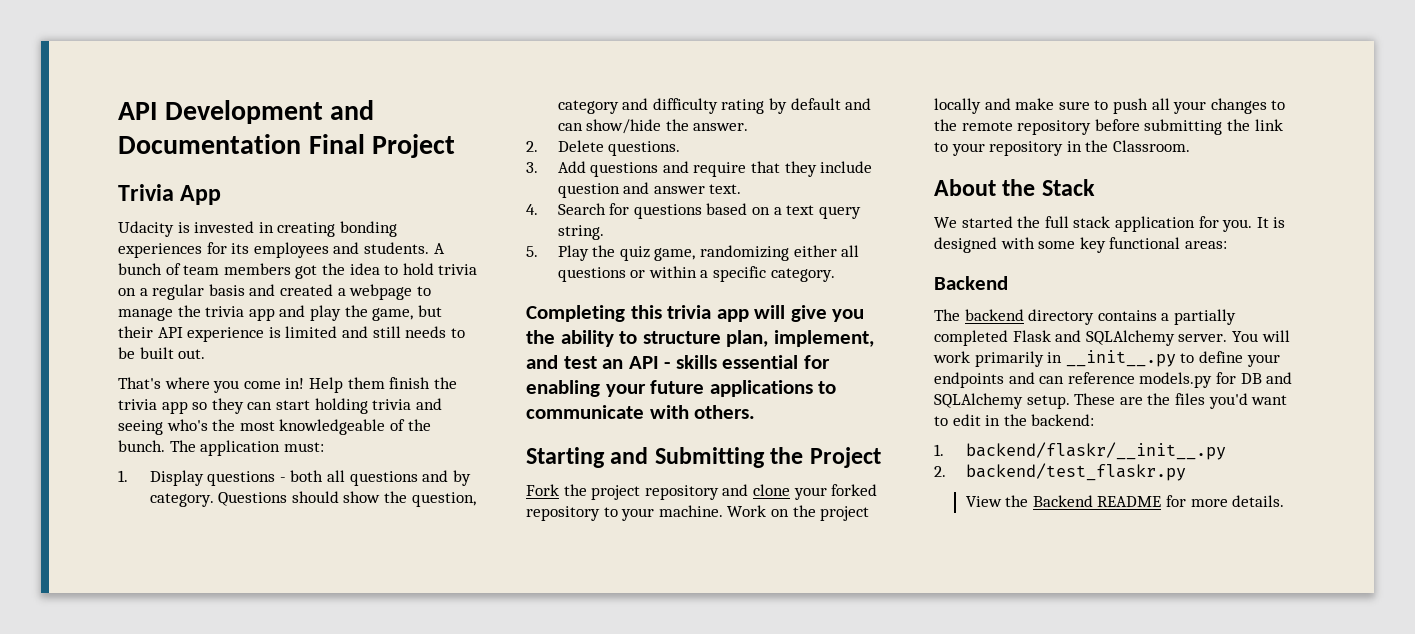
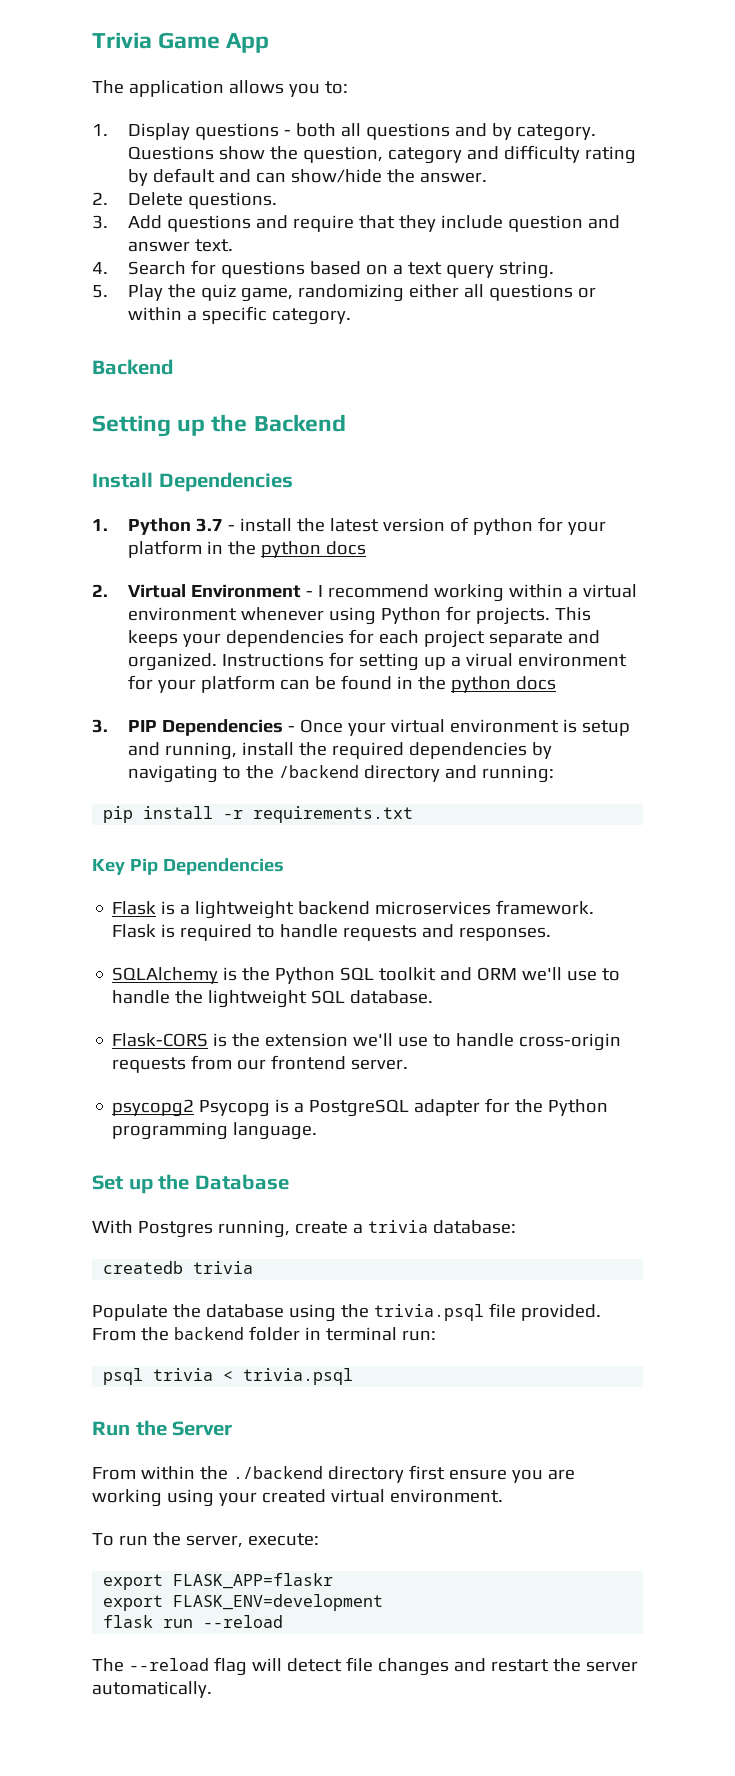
[118,100,375,124] [118,134,456,158] [118,184,222,205] [118,221,397,237] [118,242,445,258] [118,263,478,279] [118,284,431,300] [118,305,442,321] [118,326,465,342] [118,347,206,359] [118,377,457,393] [118,398,442,414] [118,419,431,435] [118,440,324,456] API Development and Documentation Final Project // Trivia App // Udacity is invested in creating bonding experiences for its employees and students. A bunch of team members got the idea to hold trivia on a regular basis and created a webpage to manage the trivia app and play the game, but their API experience is limited and still needs to be built out. // That's where you come in! Help them finish the trivia app so they can start holding trivia and seeing who's the most knowledgeable of the bunch. The application must: -> [92,32,270,53] [92,80,348,97] Trivia Game App // The application allows you to:
[291,491,339,503] should -> (214, 153) none
[526,305,865,322] [526,330,874,347] [526,355,830,369] [526,380,837,397] [526,405,756,419] [526,447,881,468] [526,484,878,500] [526,505,870,521] [934,98,1286,114] [934,119,1283,135] [934,140,1190,156] [934,179,1095,196] [934,216,1286,232] [934,237,1227,253] [934,276,1008,290] [934,309,1236,325] [934,330,1290,346] [933,350,1280,367] [934,372,1293,388] [934,393,1288,409] [934,414,1095,426] [934,442,1226,460] [934,463,1186,481] [965,495,1285,507] Completing this trivia app will give you the ability to structure plan, implement, and test an API - skills essential for enabling your future applications to communicate with others. // Starting and Submitting the Project // Fork the project repository and clone your forked repository to your machine. Work on the project locally and make sure to push all your changes to the remote repository before submitting the link to your repository in the Classroom. // About the Stack // We started the full stack application for you. It is designed with some key functional areas: // Backend // The backend directory contains a partially completed Flask and SQLAlchemy server. You will work primarily in __init__.py to define your endpoints and can reference models.py for DB and SQLAlchemy setup. These are the files you'd want to edit in the backend: // 1. backend/flaskr/__init__.py // 2. backend/test_flaskr.py // View the Backend README for more details. -> [92,359,173,375] [92,414,346,437] [92,472,293,492] [92,517,606,535] [127,540,366,558] [92,584,637,602] [127,606,591,625] [127,629,600,648] [127,652,627,671] [127,675,556,693] [92,719,630,736] [127,742,552,760] [127,765,554,783] [103,806,414,823] [92,858,284,875] [112,900,595,919] [112,924,552,941] [112,967,621,984] [112,990,434,1008] [112,1033,622,1051] [112,1055,409,1073] [112,1098,609,1117] [112,1122,318,1140] [92,1174,289,1194] [92,1220,516,1238] [103,1261,254,1274] [92,1303,601,1322] [92,1326,436,1341] [103,1368,354,1385] [92,1420,233,1436] [92,1465,575,1483] [92,1489,503,1507] [92,1532,319,1548] [103,1573,334,1590] [103,1594,384,1611] [103,1615,284,1628] [92,1657,638,1676] [92,1681,212,1698] Backend // Setting up the Backend // Install Dependencies // 1. Python 3.7 - install the latest version of python for your platform in the python docs // 2. Virtual Environment - I recommend working within a virtual environment whenever using Python for projects. This keeps your dependencies for each project separate and organized. Instructions for setting up a virual environment for your platform can be found in the python docs // 3. PIP Dependencies - Once your virtual environment is setup and running, install the required dependencies by navigating to the /backend directory and running: // pip install -r requirements.txt // Key Pip Dependencies // Flask is a lightweight backend microservices framework. Flask is required to handle requests and responses. // SQLAlchemy is the Python SQL toolkit and ORM we'll use to handle the lightweight SQL database. // Flask-CORS is the extension we'll use to handle cross-origin requests from our frontend server. // psycopg2 Psycopg is a PostgreSQL adapter for the Python programming language. // Set up the Database // With Postgres running, create a trivia database: // createdb trivia // Populate the database using the trivia.psql file provided. From the backend folder in terminal run: // psql trivia < trivia.psql // Run the Server // From within the ./backend directory first ensure you are working using your created virtual environment. // To run the server, execute: // export FLASK_APP=flaskr // export FLASK_ENV=development // flask run --reload // The --reload flag will detect file changes and restart the server automatically.

